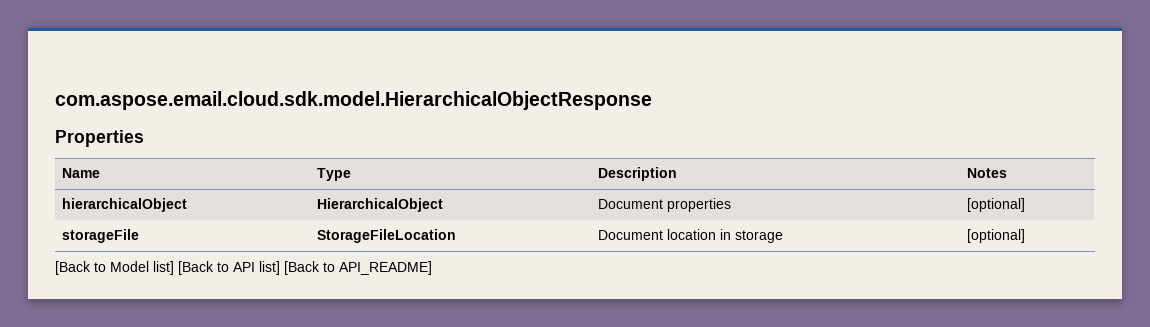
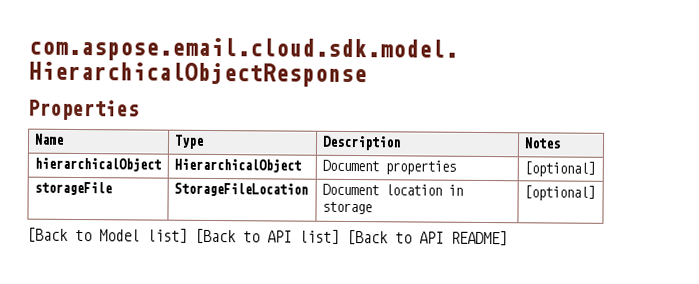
[339,261,432,275] API_README] -> [419,230,508,247] API README]

